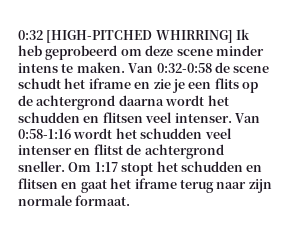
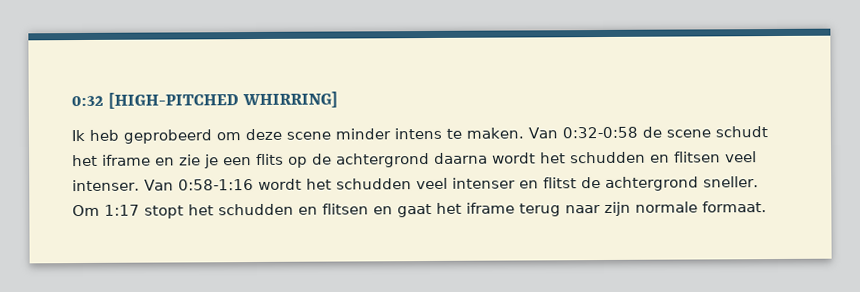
(233, 36) none -> (338, 100) //

